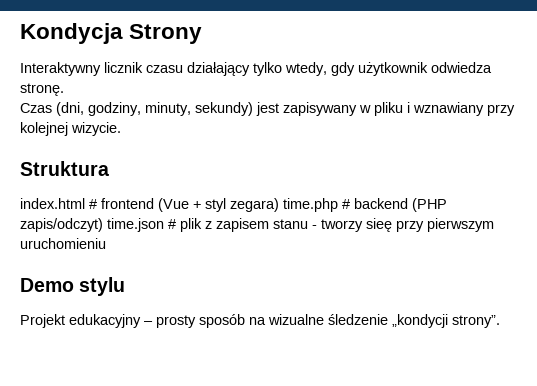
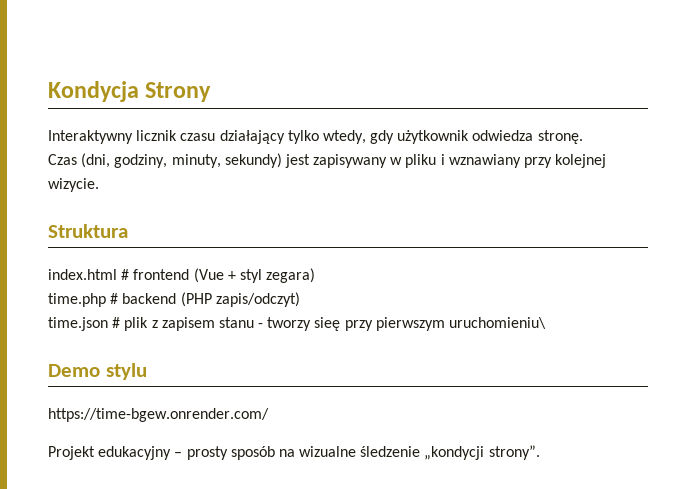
(279, 205) none -> (316, 275) //
(103, 225) none -> (300, 299) //
[20,238,106,249] uruchomieniu -> [449,317,547,329] uruchomieniu\
(126, 286) none -> [48,408,269,422] // https://time-bgew.onrender.com/

